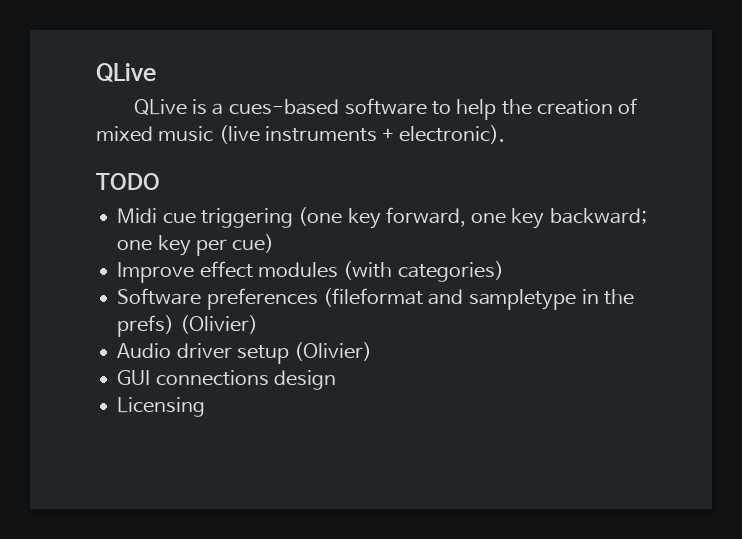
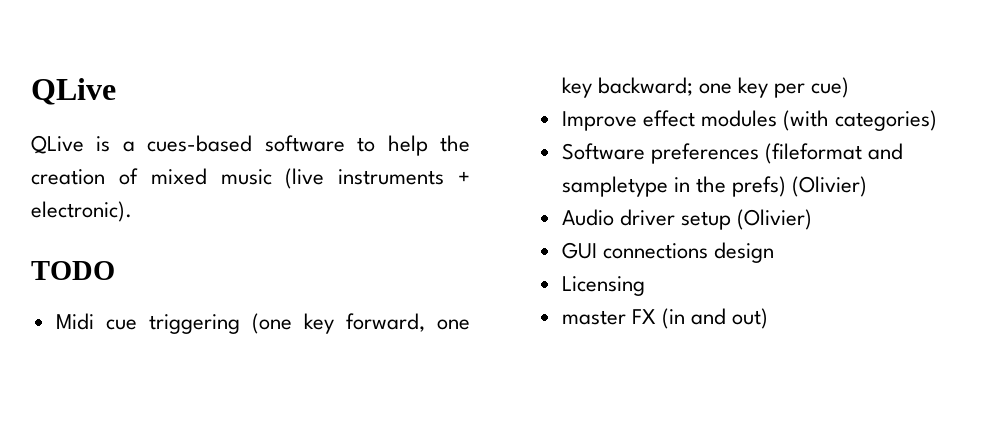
(206, 407) none -> [561,308,769,329] // master FX (in and out)

